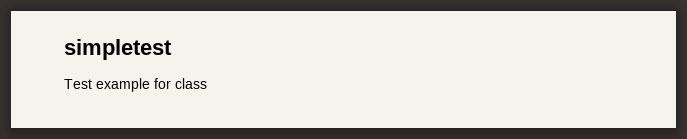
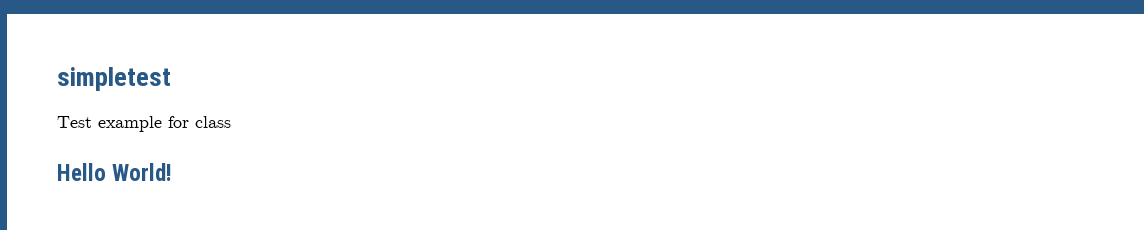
(207, 83) none -> [57,163,173,181] // Hello World!

